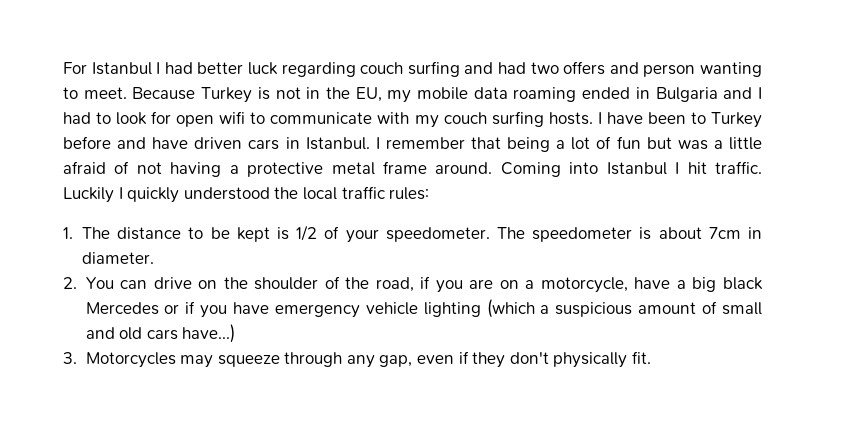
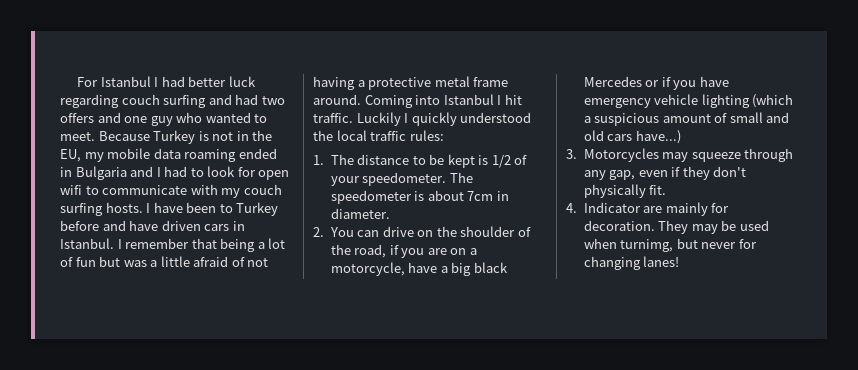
[643,62,763,77] person wanting -> [124,112,251,126] one guy who wanted
(651, 357) none -> [566,202,730,216] [583,220,769,234] [583,238,757,252] [583,256,680,270] // 4. Indicator are mainly for decoration. They may be used when turnimg, but never for changing lanes!

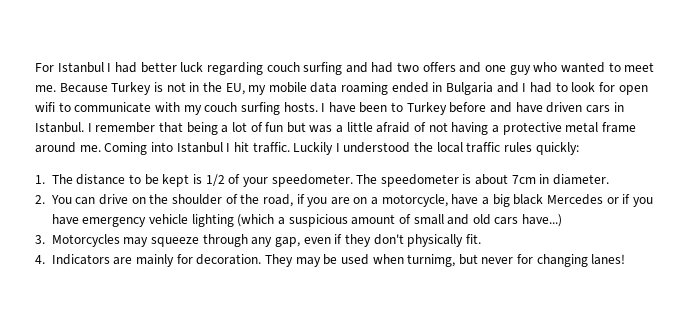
[60,132,95,141] meet. -> [624,62,655,72] [35,85,56,92] meet me.
[313,94,361,105] around. -> [35,142,101,153] around me.
[411,112,457,126] quickly -> (340, 147) none
[409,130,444,141] rules: -> [504,142,579,155] rules quickly:
[583,202,641,213] Indicator -> [51,254,110,265] Indicators

